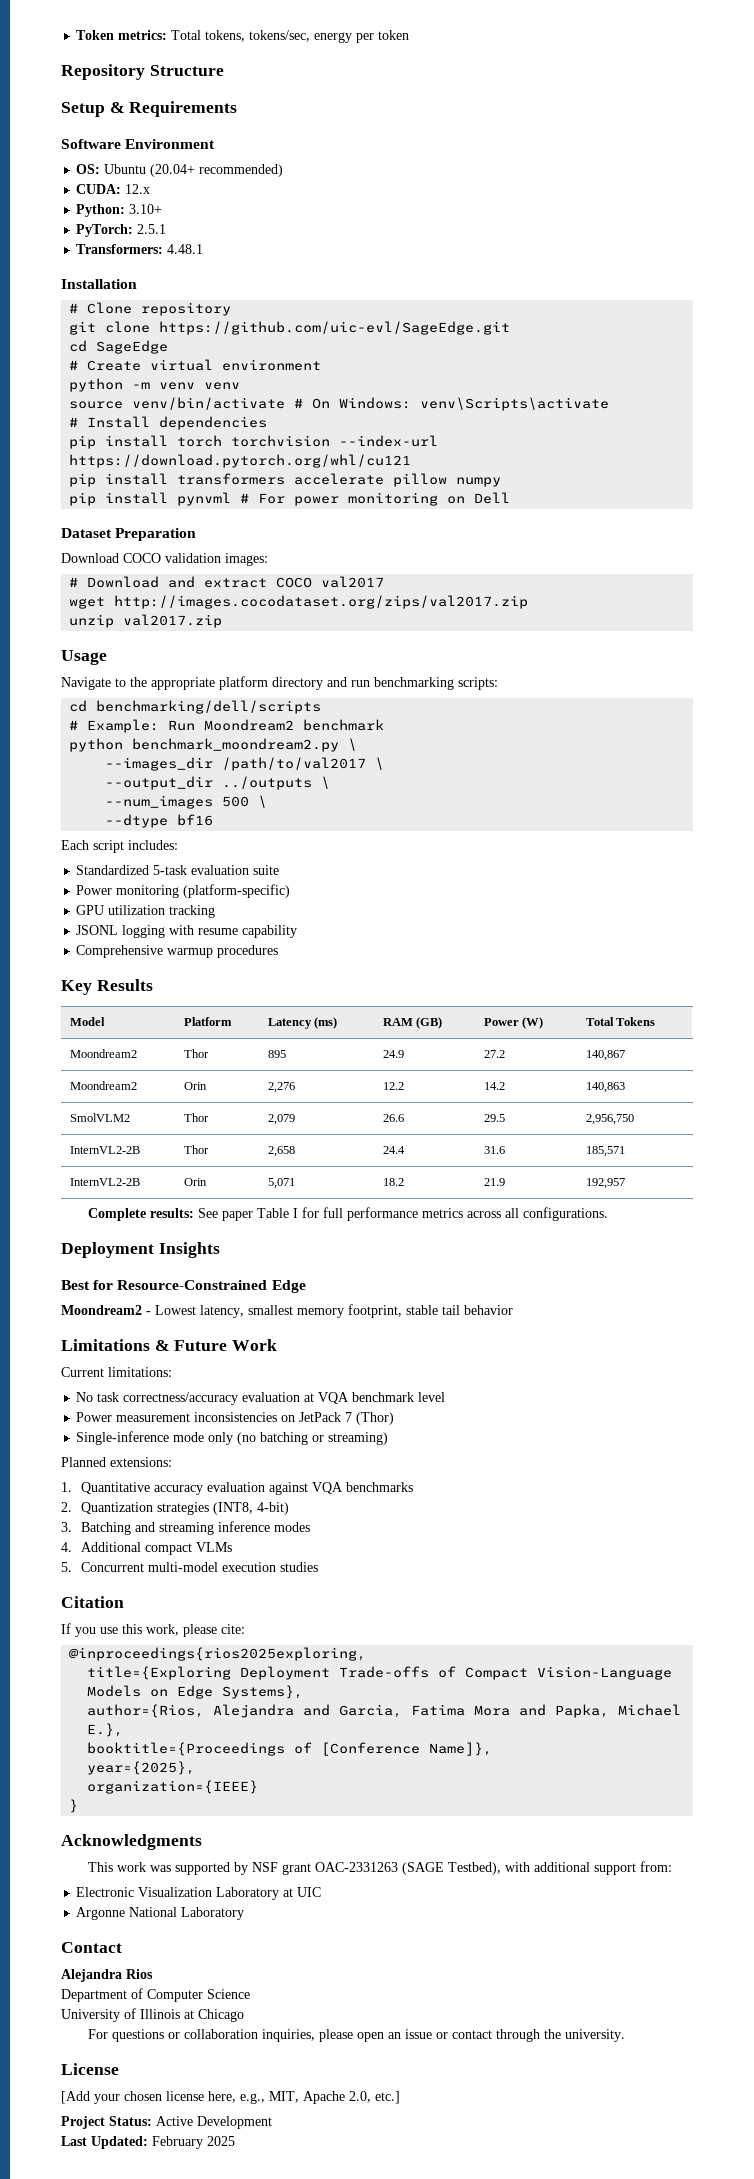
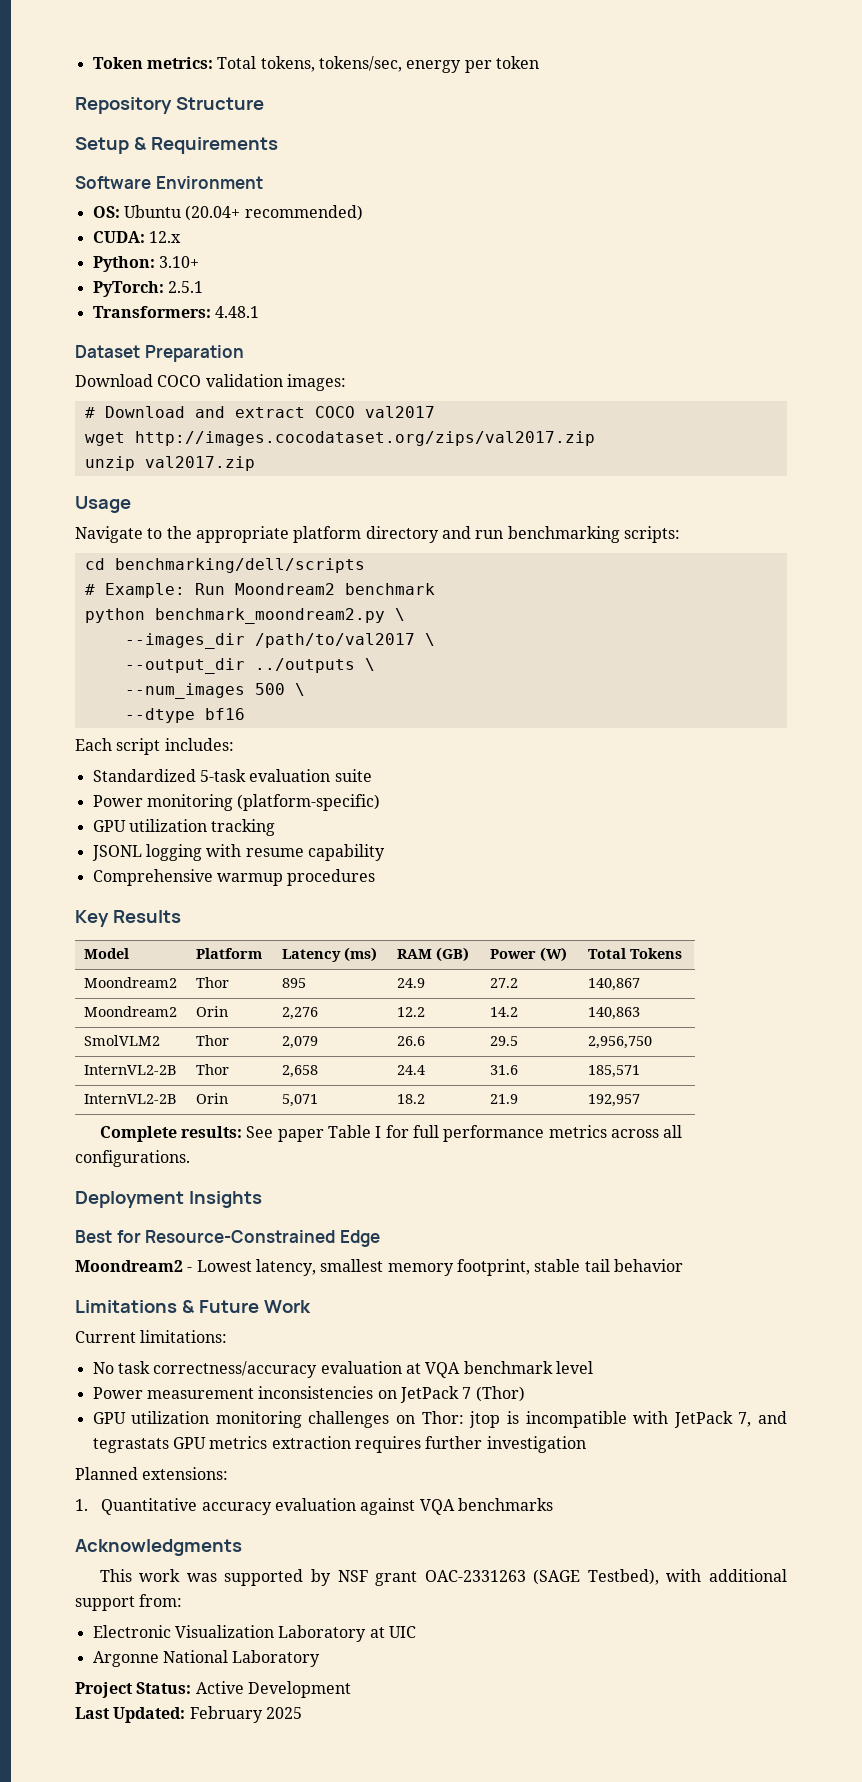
[61,279,137,289] [69,302,232,316] [69,321,511,335] [69,340,169,354] [69,359,322,371] [69,378,241,392] [69,397,610,411] [69,416,268,430] [69,435,439,449] [69,454,412,468] [69,473,502,487] [69,492,511,506] // Installation // # Clone repository // git clone https://github.com/uic-evl/SageEdge.git // cd SageEdge // # Create virtual environment // python -m venv venv // source venv/bin/activate # On Windows: venv\Scripts\activate // # Install dependencies // pip install torch torchvision --index-url https://download.pytorch.org/whl/cu121 // pip install transformers accelerate pillow numpy // pip install pynvml # For power monitoring on Dell -> (259, 312) none
[76,1431,389,1445] Single-inference mode only (no batching or streaming) -> [92,1411,788,1428] [92,1436,586,1453] GPU utilization monitoring challenges on Thor: jtop is incompatible with JetPack 7, and tegrastats GPU metrics extraction requires further investigation
[61,1502,289,1515] [61,1521,310,1535] [61,1542,232,1555] [61,1562,318,1572] [61,1596,124,1608] [61,1623,245,1637] [69,1647,367,1661] [87,1666,673,1680] [87,1685,304,1699] [87,1704,682,1718] [87,1723,124,1737] [87,1742,493,1756] [87,1761,196,1775] [87,1780,259,1794] [69,1799,79,1813] // 2. Quantization strategies (INT8, 4-bit) // 3. Batching and streaming inference modes // 4. Additional compact VLMs // 5. Concurrent multi-model execution studies // Citation // If you use this work, please cite: // @inproceedings{rios2025exploring, // title={Exploring Deployment Trade-offs of Compact Vision-Language Models on Edge Systems}, // author={Rios, Alejandra and Garcia, Fatima Mora and Papka, Michael E.}, // booktitle={Proceedings of [Conference Name]}, // year={2025}, // organization={IEEE} // } -> (554, 1504) none
[61,1942,122,1953] [61,1969,153,1982] [61,1988,250,2002] [61,2008,244,2022] [88,2029,626,2042] [61,2063,119,2075] [61,2091,400,2104] // Contact // Alejandra Rios // Department of Computer Science // University of Illinois at Chicago // For questions or collaboration inquiries, please open an issue or contact through the university. // License // [Add your chosen license here, e.g., MIT, Apache 2.0, etc.] -> (321, 1658) none

